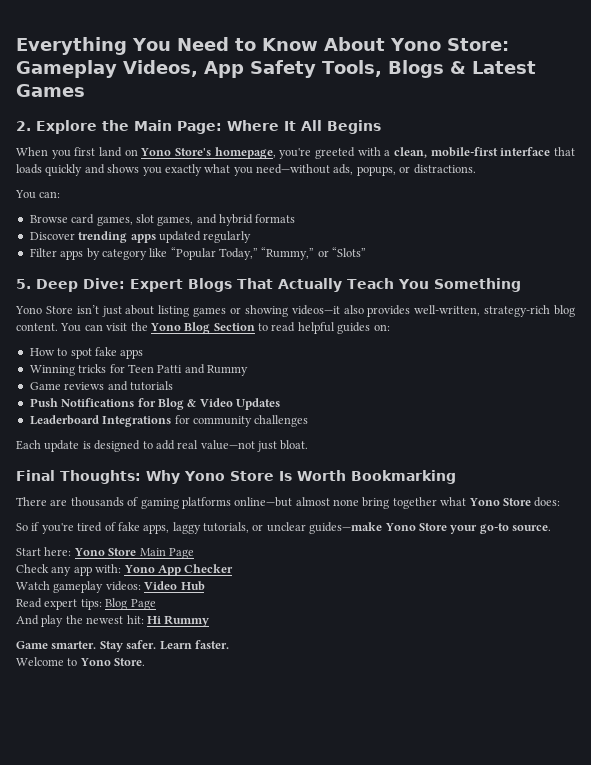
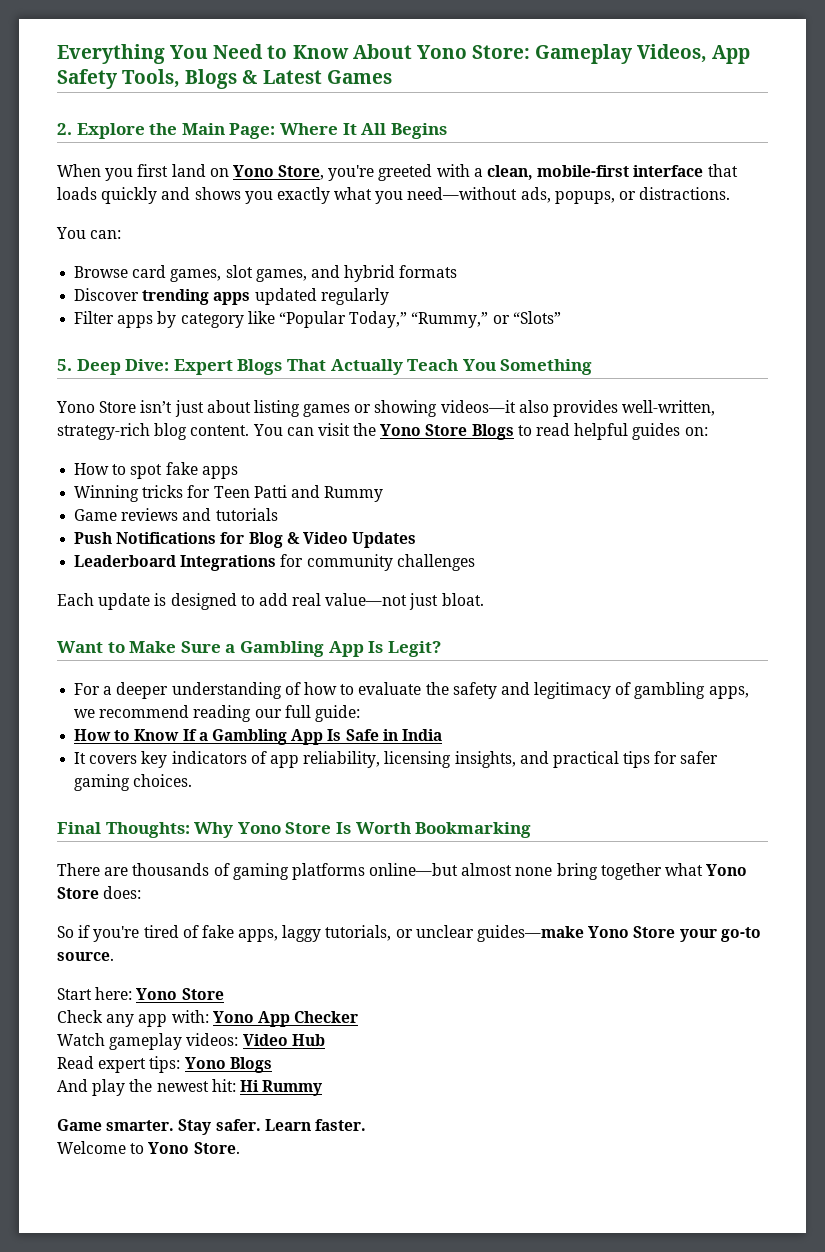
[175,147,276,159] Store's homepage, -> [278,165,325,180] Store,
[184,322,255,334] Blog Section -> [425,424,514,440] Store Blogs
(309, 445) none -> [57,641,441,657] [74,682,749,699] [74,705,360,722] [74,729,442,745] [74,751,719,768] [74,774,193,791] // Want to Make Sure a Gambling App Is Legit? // For a deeper understanding of how to evaluate the safety and legitimacy of gambling apps, we recommend reading our full guide: // How to Know If a Gambling App Is Safe in India // It covers key indicators of app reliability, licensing insights, and practical tips for safer gaming choices.
[139,548,194,559] Main Page -> (224, 994) none
[105,598,156,610] Blog Page -> [184,1057,272,1073] Yono Blogs

